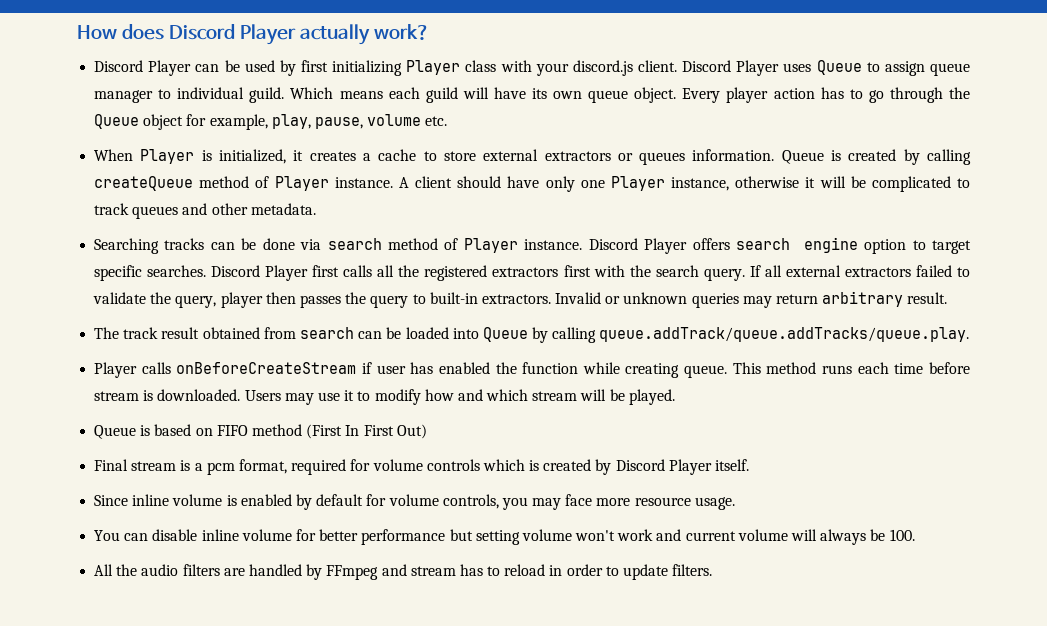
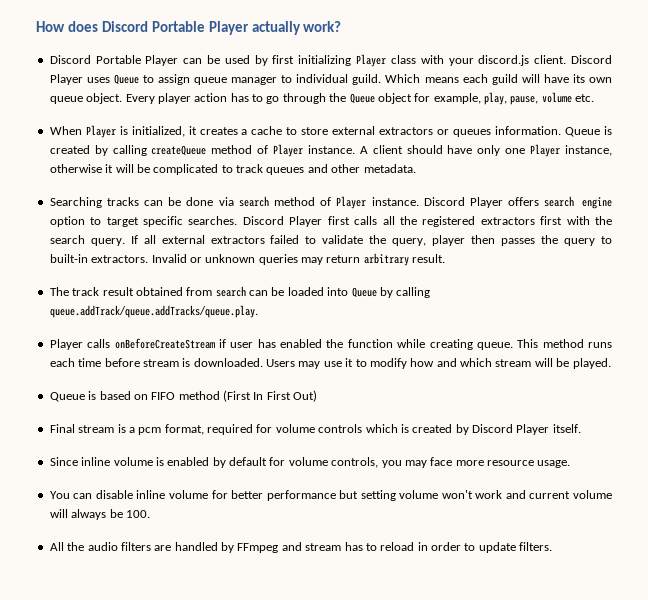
(235, 32) none -> [151,21,205,32] Portable
(144, 66) none -> [95,55,141,64] Portable

